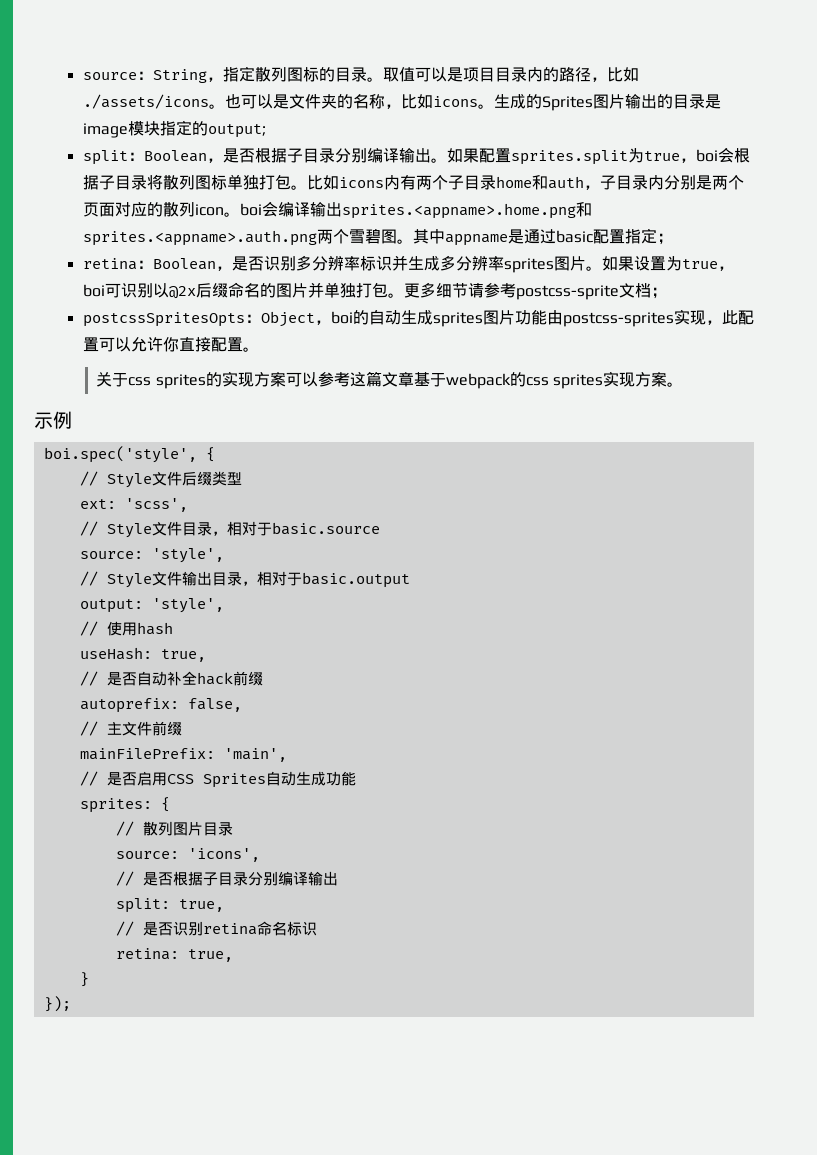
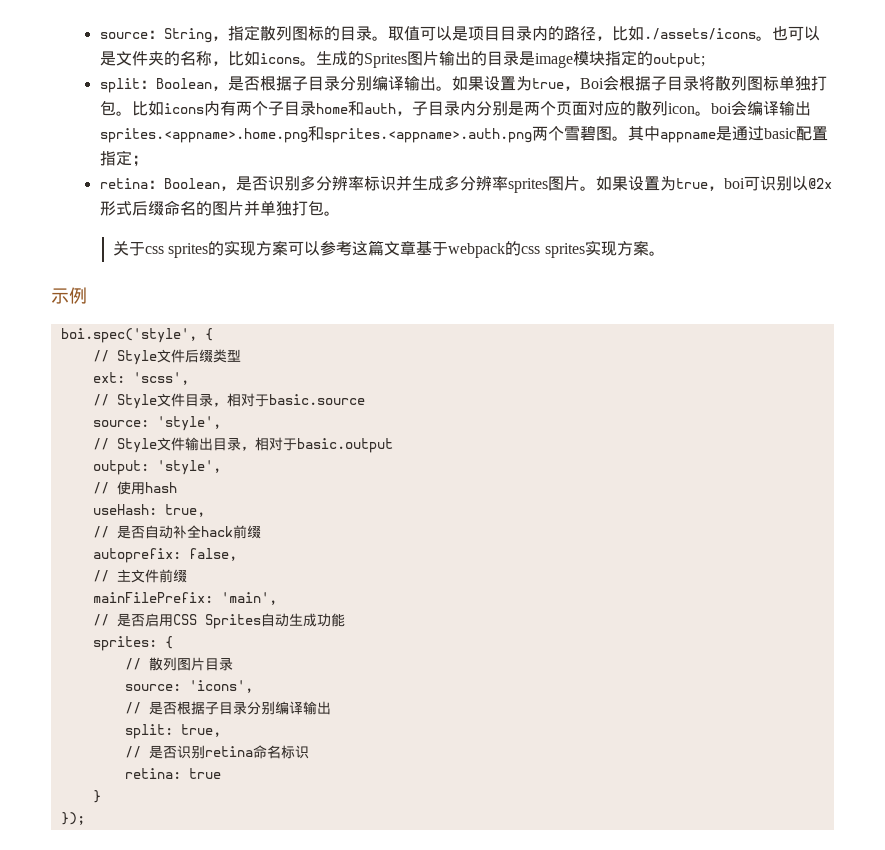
[478,148,718,165] 配置sprites.split为true，boi -> [483,76,604,91] 设置为true，Boi
(196, 292) none -> [99,201,132,216] 形式
[403,282,667,300] [82,309,754,327] [82,337,259,352] 更多细节请参考postcss-sprite文档； // postcssSpritesOpts：Object，boi的自动生成sprites图片功能由postcss-sprites实现，此配置可以允许你直接配置。 -> (340, 213) none
[187,949,233,962] true, -> [188,768,221,779] true

